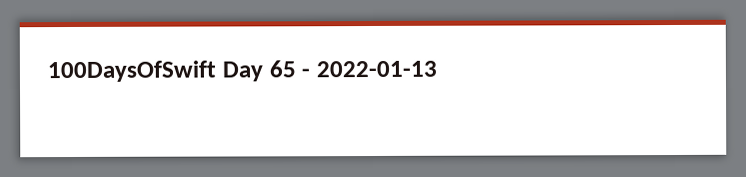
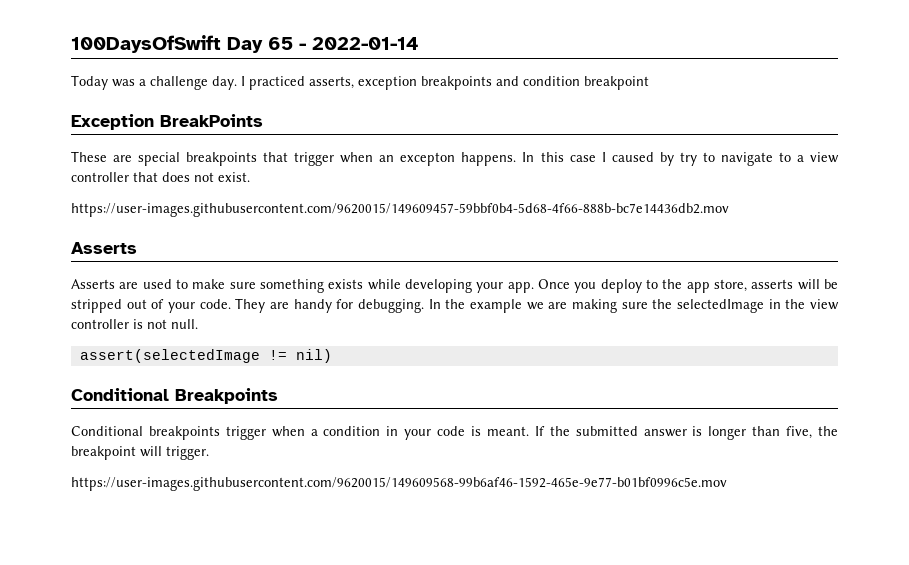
[316,60,437,78] 2022-01-13 -> [312,37,419,50] [71,75,649,90] [71,114,263,130] [71,151,839,166] [71,172,250,182] [71,203,729,217] [71,242,137,254] [71,279,839,293] [71,298,839,313] [71,319,198,329] [79,349,332,363] [71,388,278,404] [71,426,839,440] [71,446,209,460] [71,477,727,491] 2022-01-14 // Today was a challenge day. I practiced asserts, exception breakpoints and condition breakpoint // Exception BreakPoints // These are special breakpoints that trigger when an excepton happens. In this case I caused by try to navigate to a view controller that does not exist. // https://user-images.githubusercontent.com/9620015/149609457-59bbf0b4-5d68-4f66-888b-bc7e14436db2.mov // Asserts // Asserts are used to make sure something exists while developing your app. Once you deploy to the app store, asserts will be stripped out of your code. They are handy for debugging. In the example we are making sure the selectedImage in the view controller is not null. // assert(selectedImage != nil) // Conditional Breakpoints // Conditional breakpoints trigger when a condition in your code is meant. If the submitted answer is longer than five, the breakpoint will trigger. // https://user-images.githubusercontent.com/9620015/149609568-99b6af46-1592-465e-9e77-b01bf0996c5e.mov

